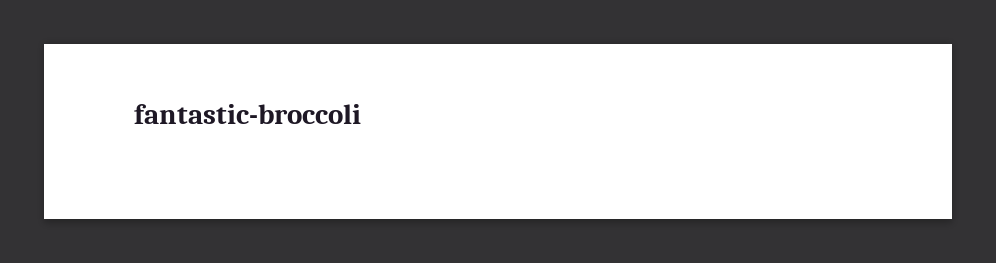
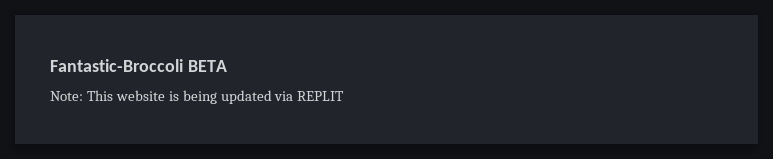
[134,104,361,124] fantastic-broccoli -> [50,59,227,72] [50,90,345,104] Fantastic-Broccoli BETA // Note: This website is being updated via REPLIT

